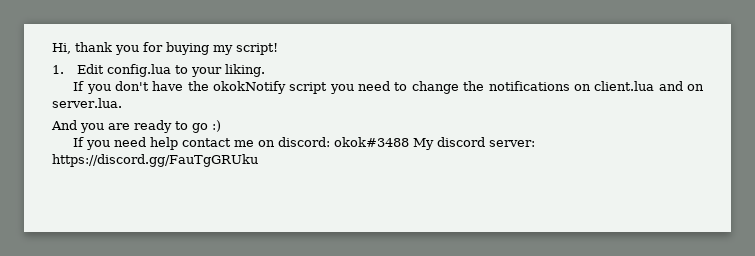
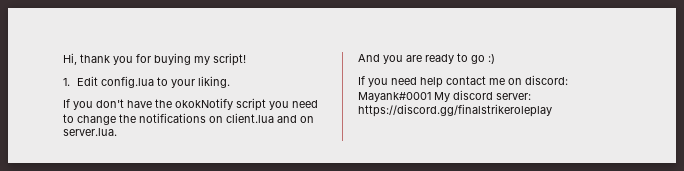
[334,137,410,147] okok#3488 -> [358,92,431,102] Mayank#0001
[52,154,258,167] https://discord.gg/FauTgGRUku -> [358,104,552,117] https://discord.gg/finalstrikeroleplay

